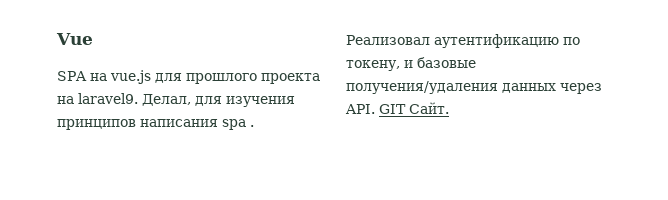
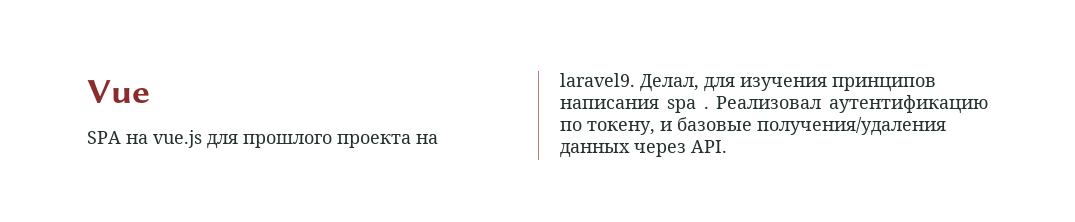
[379,102,449,114] GIT Сайт. -> (727, 146) none

